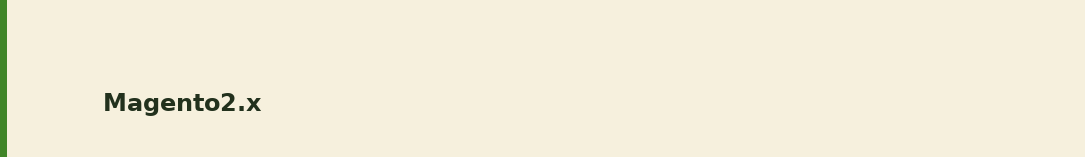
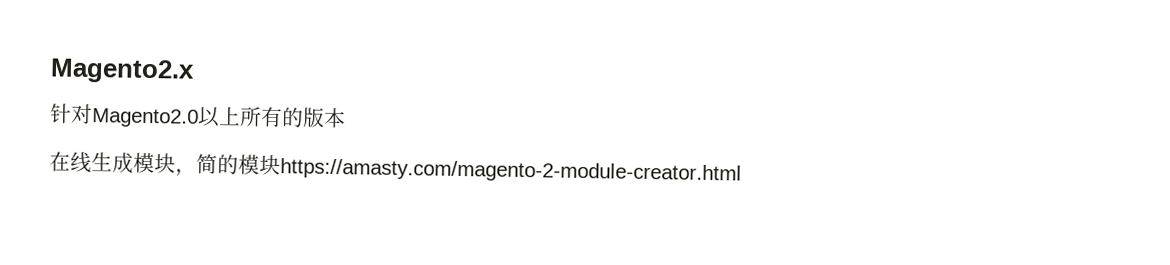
(262, 104) none -> [50,103,346,129] [49,151,742,185] // 针对Magento2.0以上所有的版本 // 在线生成模块，简的模块https://amasty.com/magento-2-module-creator.html

